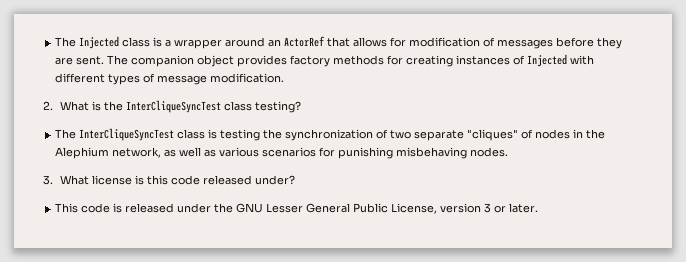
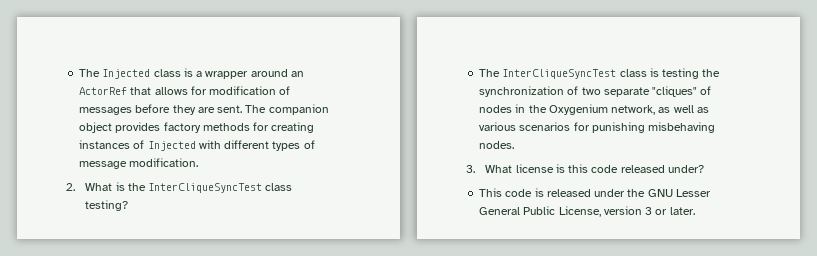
[55,147,110,159] Alephium -> [548,104,608,115] Oxygenium

